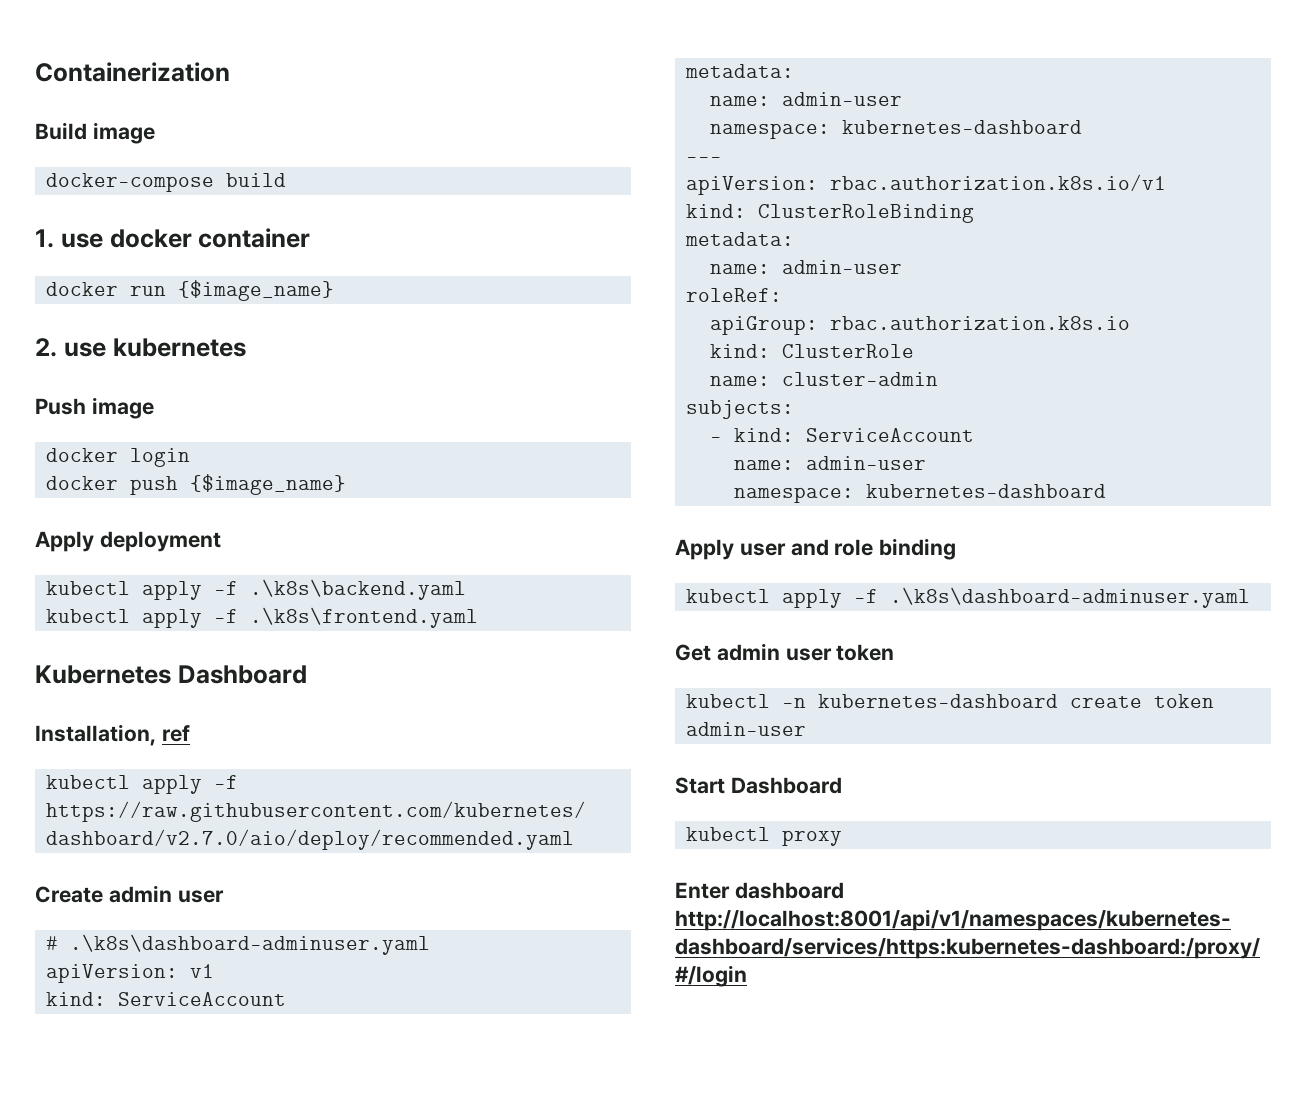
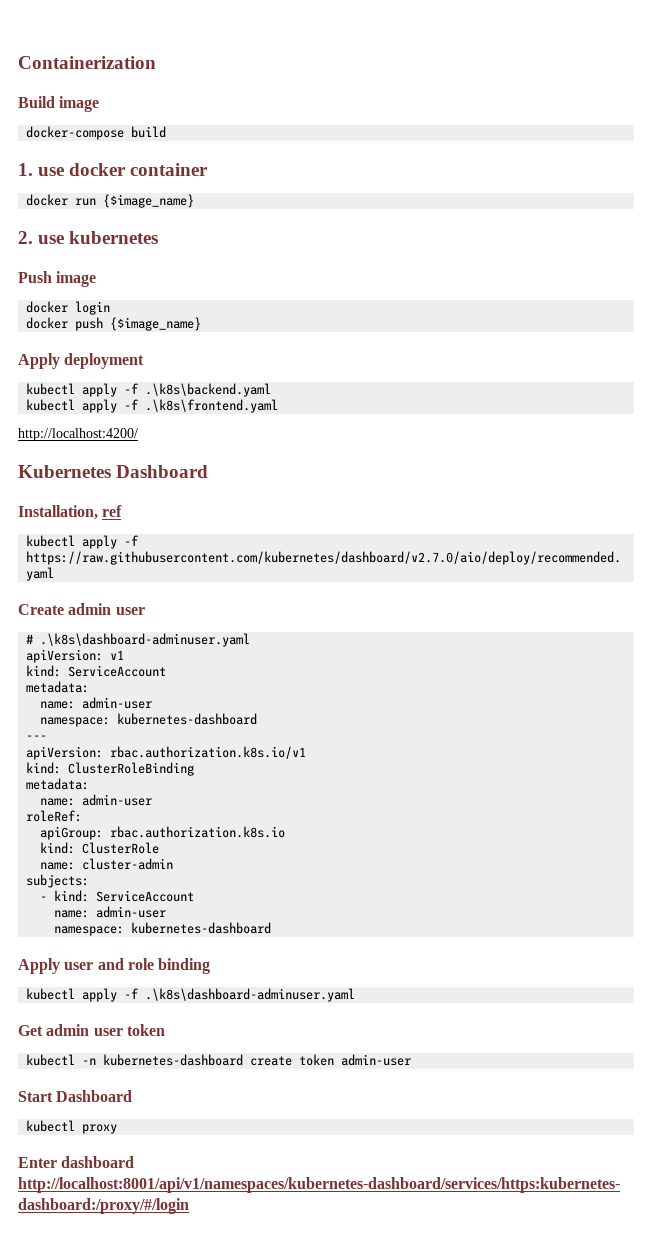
(479, 617) none -> [18,428,138,441] // http://localhost:4200/

